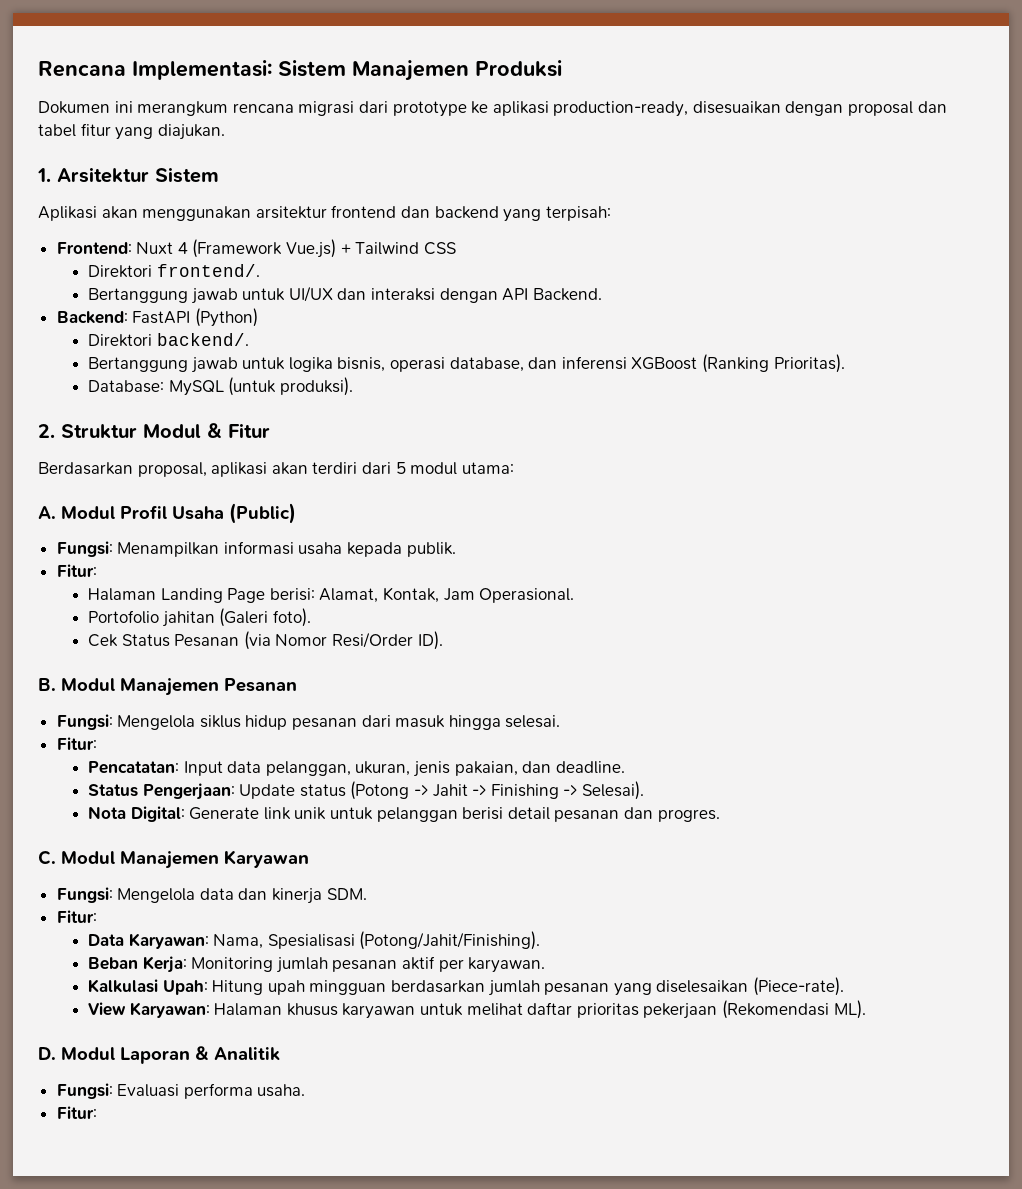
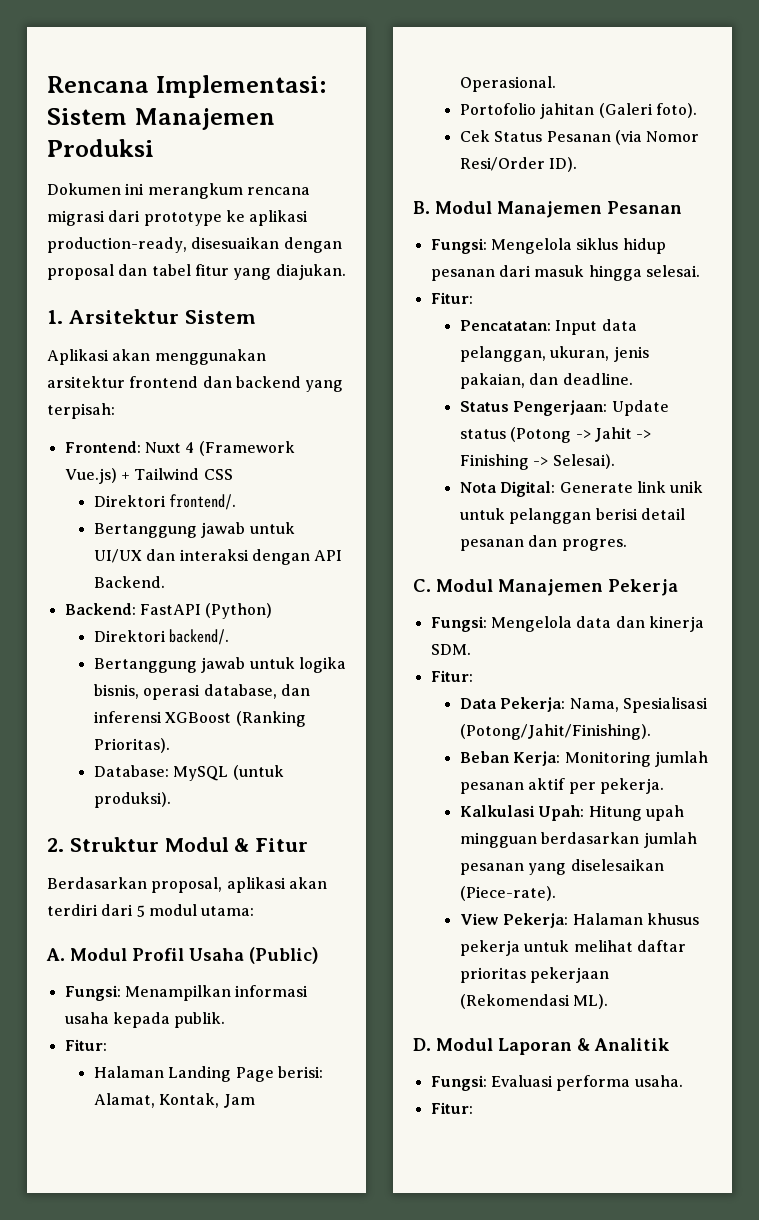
[224,850,309,868] Karyawan -> [608,579,678,596] Pekerja
[128,933,209,949] Karyawan: -> [500,697,566,712] Pekerja:
[468,957,546,973] karyawan. -> [599,778,664,794] pekerja.
[129,1002,210,1018] Karyawan: -> [503,913,569,928] Pekerja:
[342,1003,416,1019] karyawan -> [459,940,520,956] pekerja

